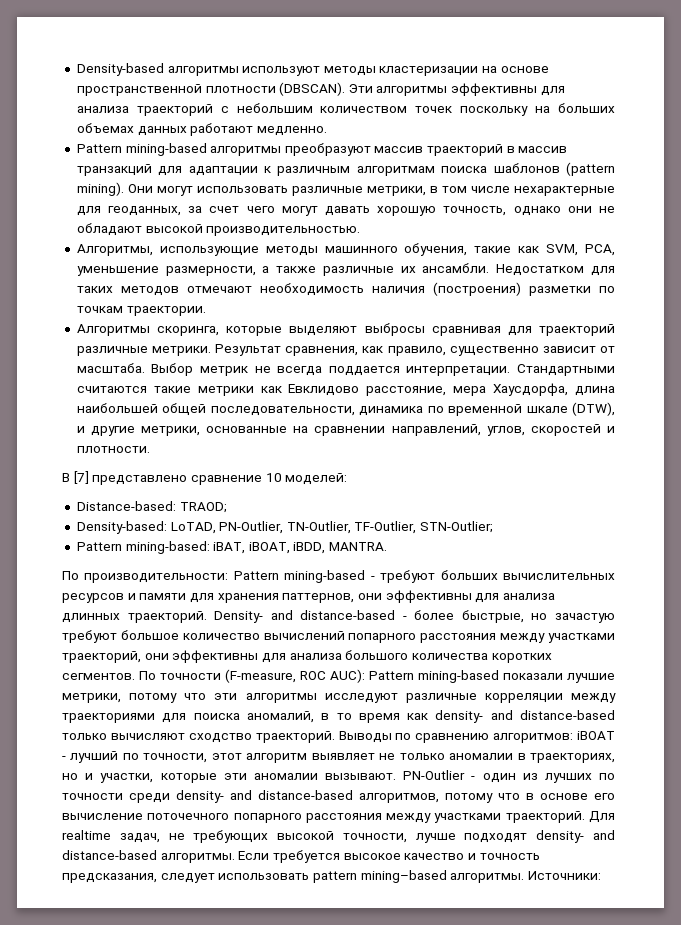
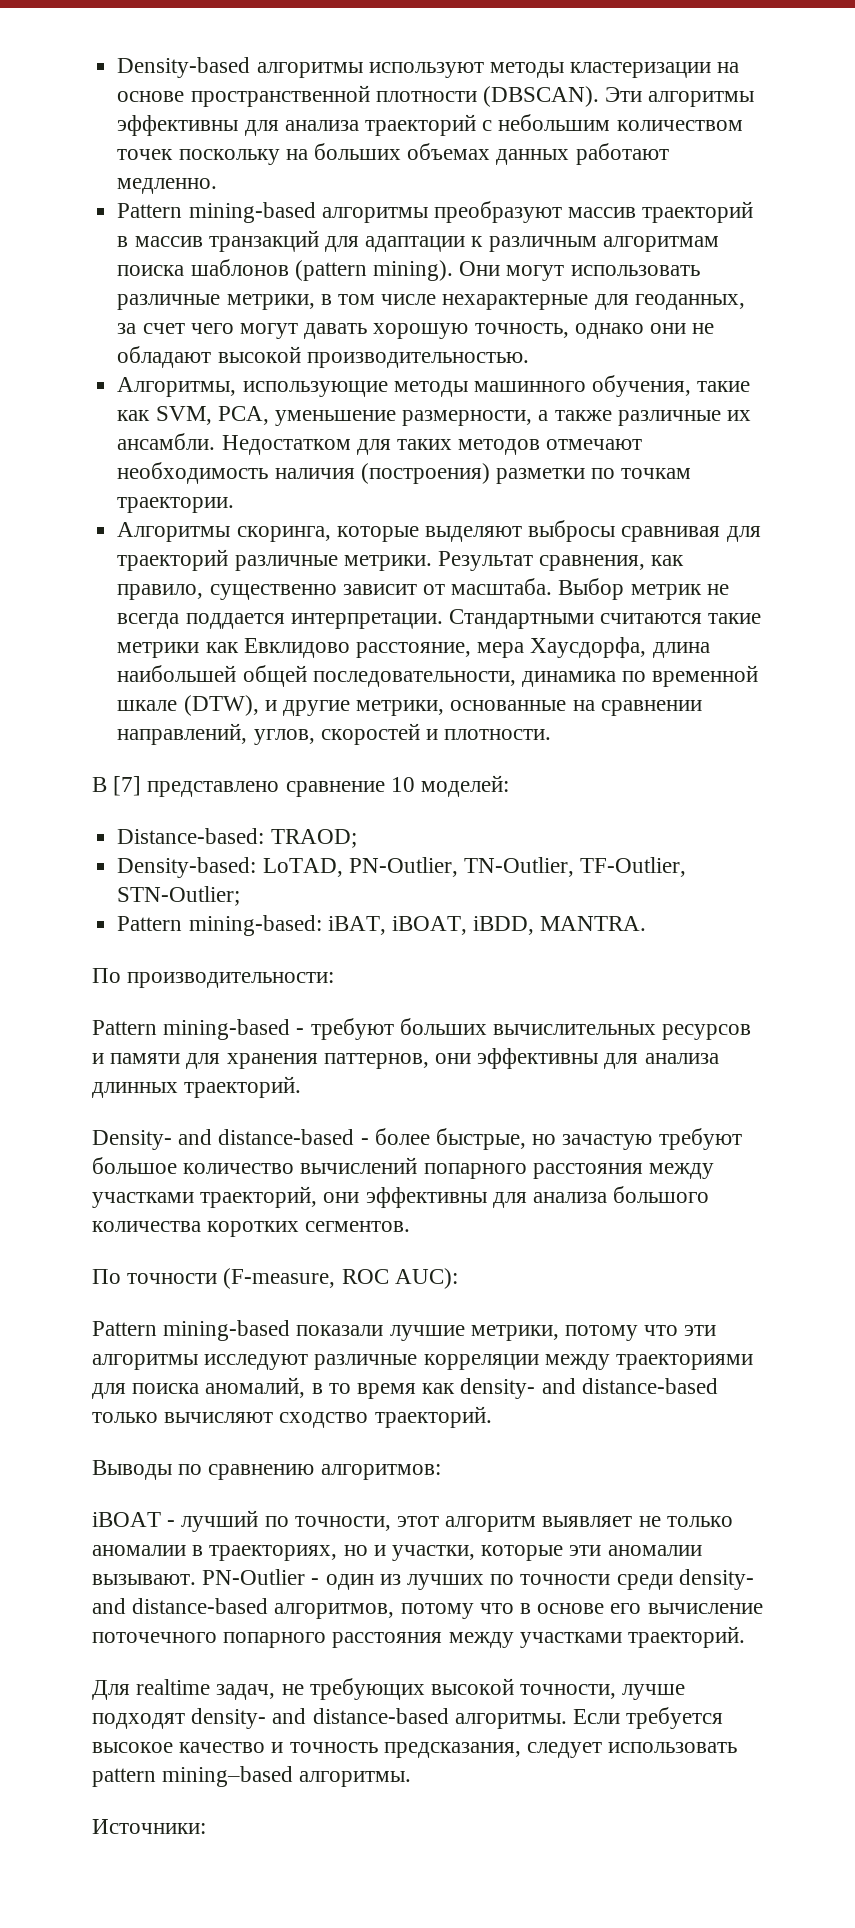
(229, 578) none -> (335, 980) //
(207, 617) none -> (302, 1087) //
(135, 676) none -> (411, 1226) //
(365, 676) none -> (458, 1278) //
(335, 737) none -> (492, 1417) //
(574, 738) none -> (441, 1472) //
(585, 817) none -> (746, 1637) //
(525, 878) none -> (412, 1779) //

